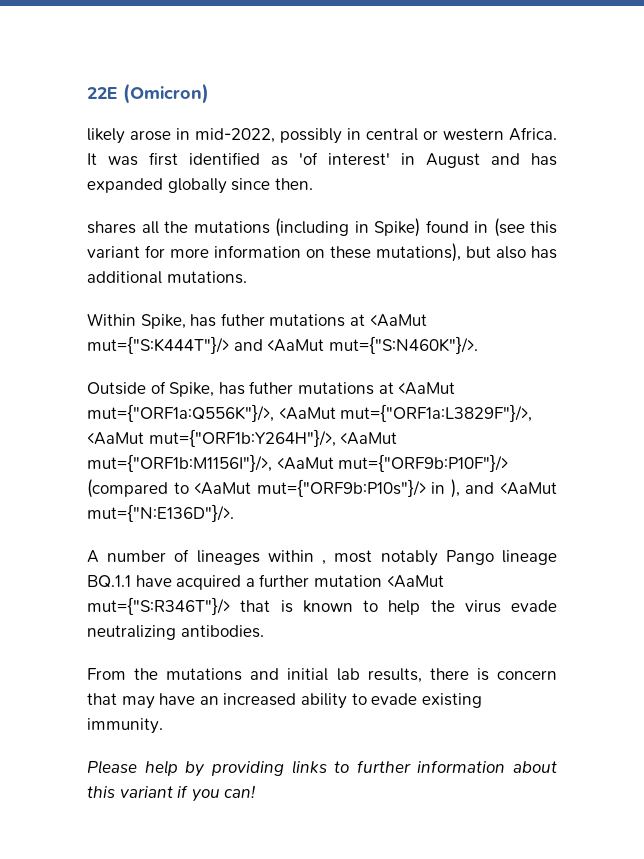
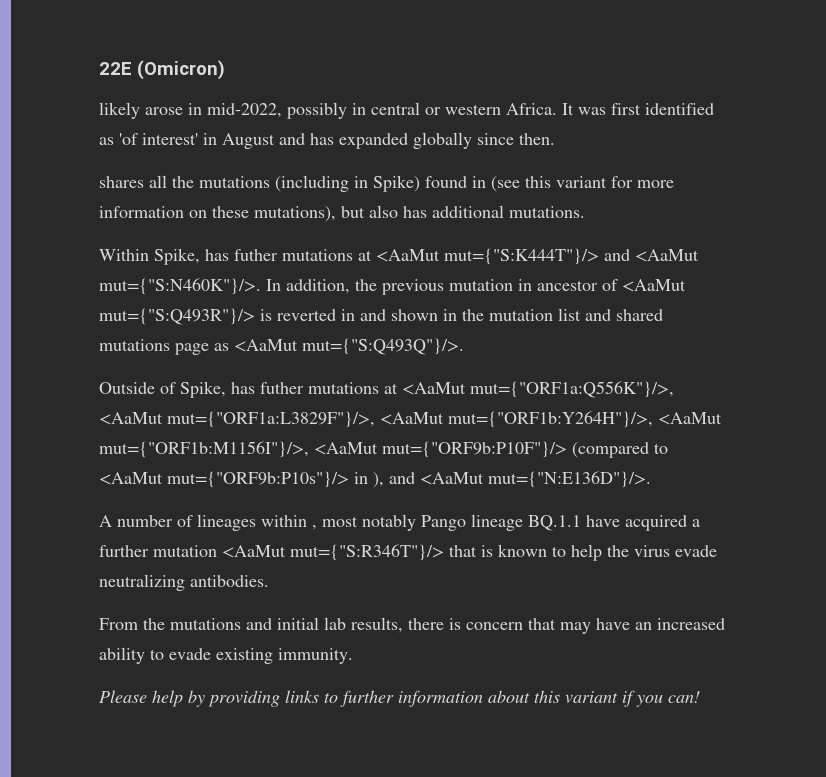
(478, 345) none -> [266,279,686,295] [99,308,663,325] [99,338,464,355] In addition, the previous mutation in ancestor of <AaMut mut={"S:Q493R"}/> is reverted in and shown in the mutation list and shared mutations page as <AaMut mut={"S:Q493Q"}/>.

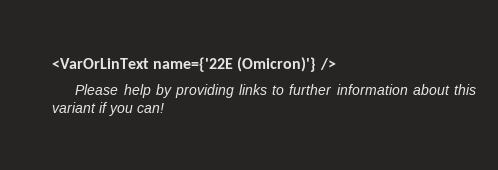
[99,60,225,80] [99,102,714,119] [99,132,555,149] [99,175,674,192] [99,205,585,222] [99,248,699,265] [99,278,686,295] [99,308,663,325] [99,338,464,355] [99,381,674,398] [99,411,722,428] [99,441,668,458] [99,471,651,488] [99,514,700,531] [99,544,717,561] [99,574,269,591] [99,617,725,634] [99,647,353,664] 22E (Omicron) // likely arose in mid-2022, possibly in central or western Africa. It was first identified as 'of interest' in August and has expanded globally since then. // shares all the mutations (including in Spike) found in (see this variant for more information on these mutations), but also has additional mutations. // Within Spike, has futher mutations at <AaMut mut={"S:K444T"}/> and <AaMut mut={"S:N460K"}/>. In addition, the previous mutation in ancestor of <AaMut mut={"S:Q493R"}/> is reverted in and shown in the mutation list and shared mutations page as <AaMut mut={"S:Q493Q"}/>. // Outside of Spike, has futher mutations at <AaMut mut={"ORF1a:Q556K"}/>, <AaMut mut={"ORF1a:L3829F"}/>, <AaMut mut={"ORF1b:Y264H"}/>, <AaMut mut={"ORF1b:M1156I"}/>, <AaMut mut={"ORF9b:P10F"}/> (compared to <AaMut mut={"ORF9b:P10s"}/> in ), and <AaMut mut={"N:E136D"}/>. // A number of lineages within , most notably Pango lineage BQ.1.1 have acquired a further mutation <AaMut mut={"S:R346T"}/> that is known to help the virus evade neutralizing antibodies. // From the mutations and initial lab results, there is concern that may have an increased ability to evade existing immunity. -> [52,57,336,72] <VarOrLinText name={'22E (Omicron)'} />

